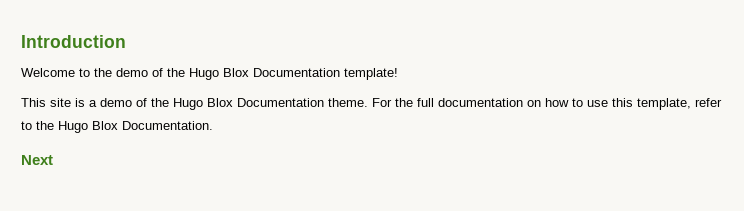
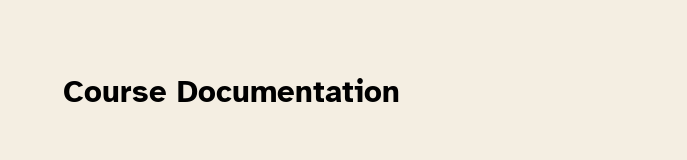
[21,35,126,48] [21,68,398,80] [21,98,722,110] [21,121,213,133] [21,155,53,165] Introduction // Welcome to the demo of the Hugo Blox Documentation template! // This site is a demo of the Hugo Blox Documentation theme. For the full documentation on how to use this template, refer to the Hugo Blox Documentation. // Next -> [63,78,400,102] Course Documentation

